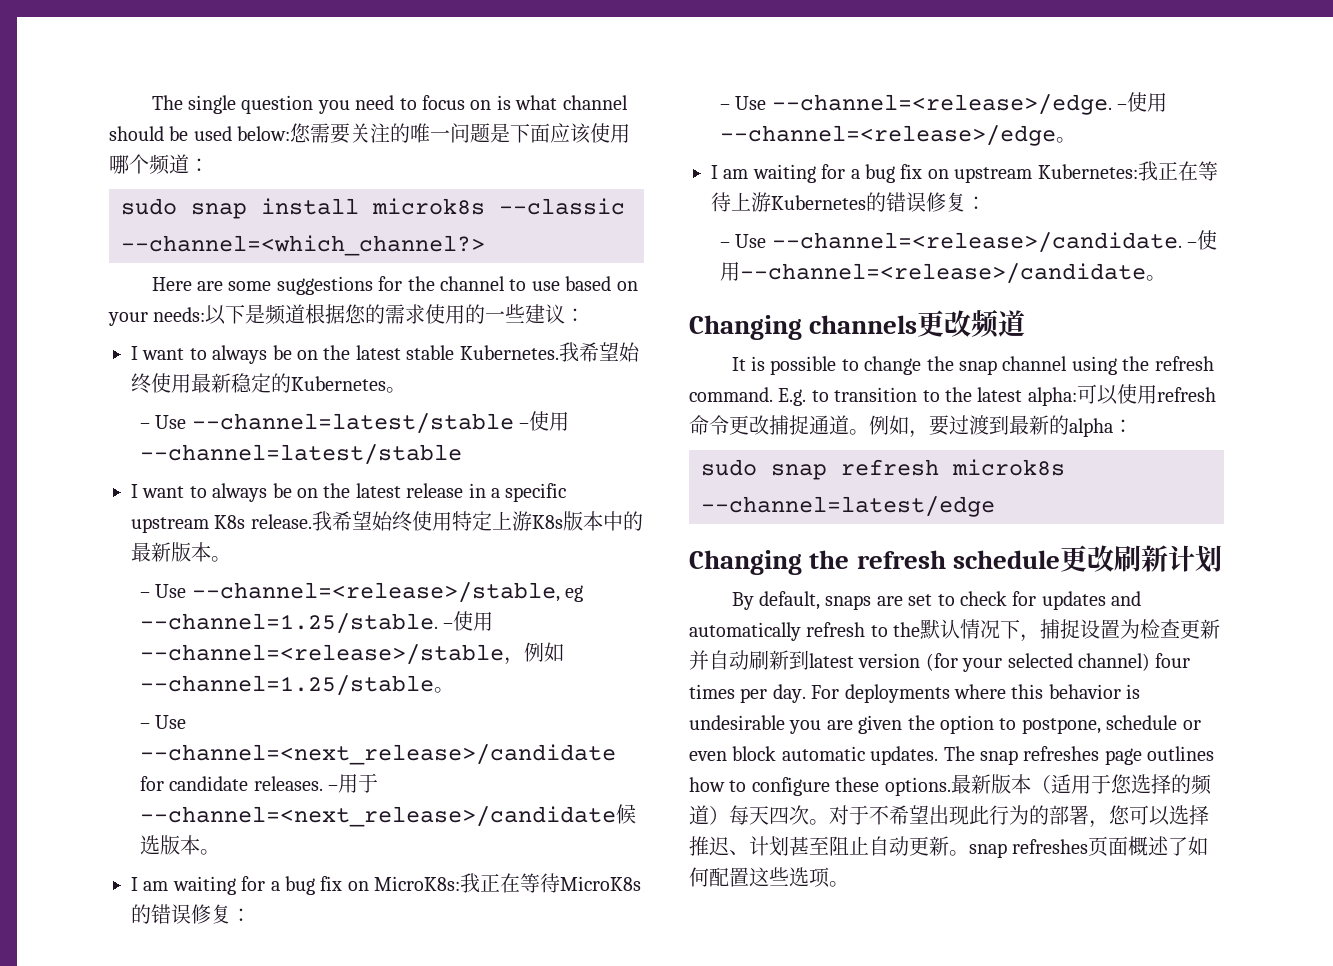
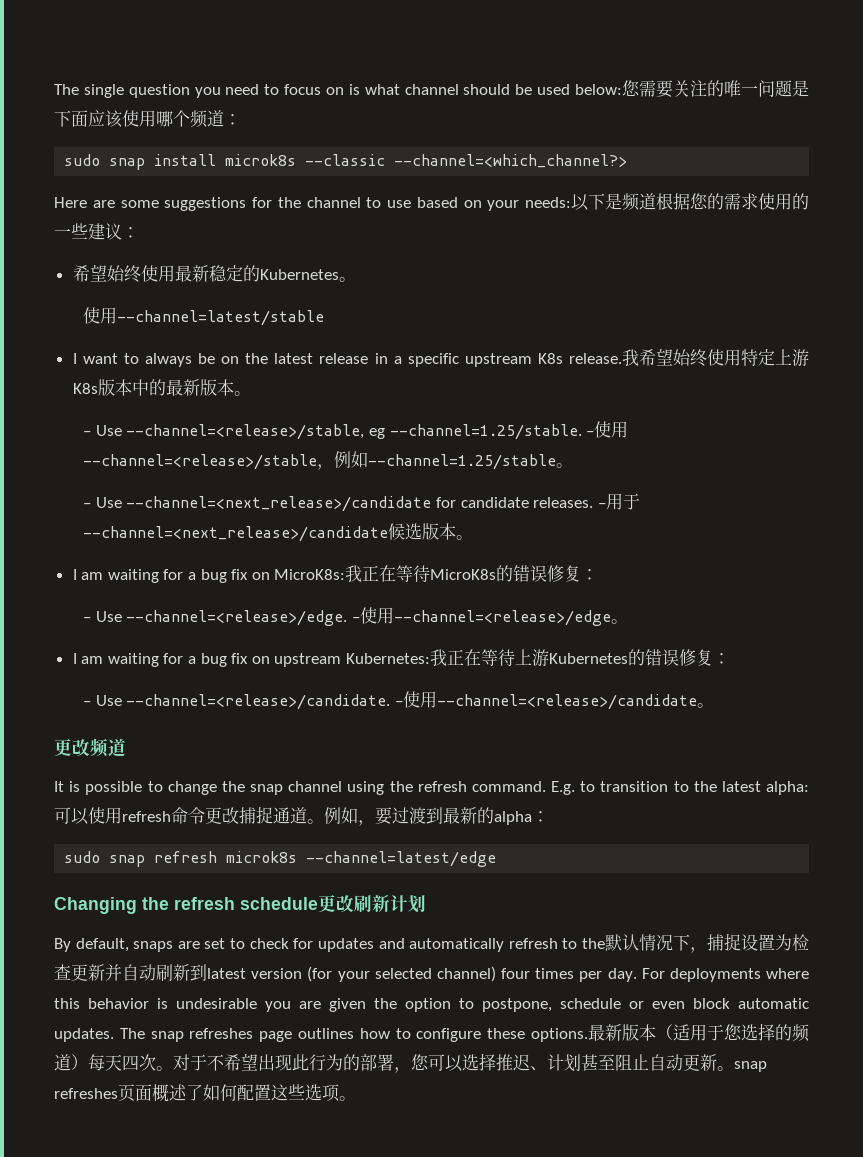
[131,342,579,364] I want to always be on the latest stable Kubernetes.我 -> (139, 232) none
[139,413,529,434] – Use --channel=latest/stable – -> (356, 279) none
[689,315,918,340] Changing channels -> (714, 705) none

